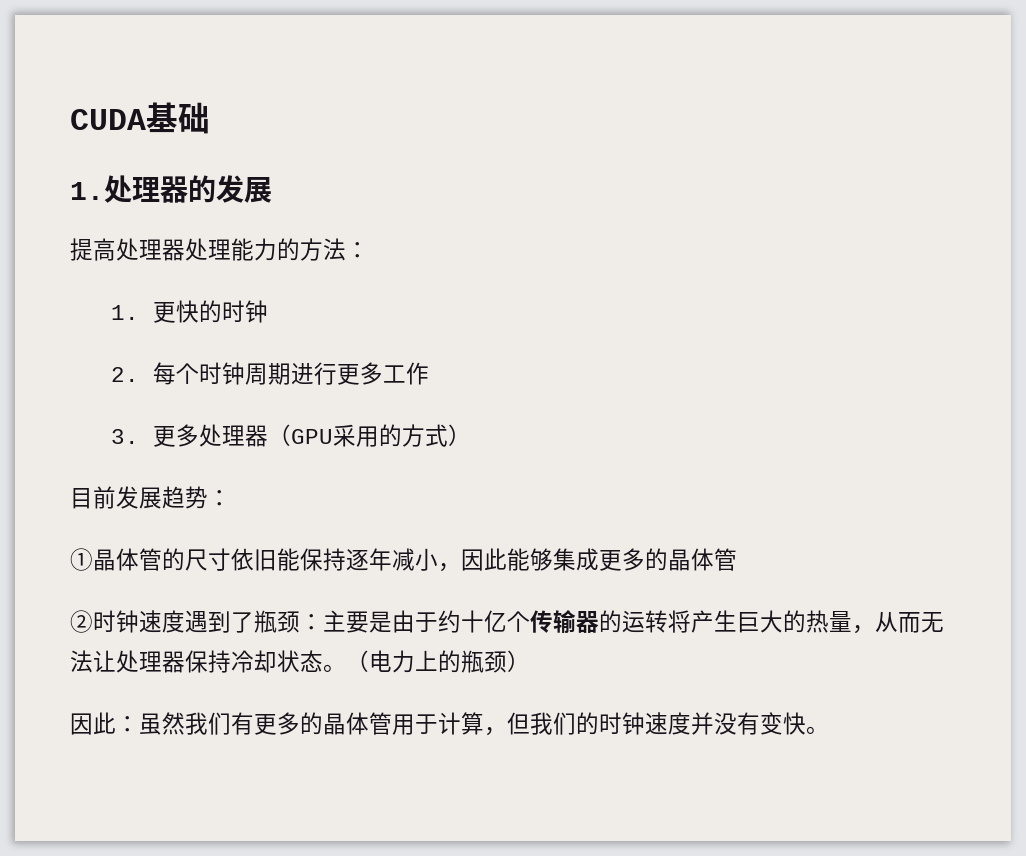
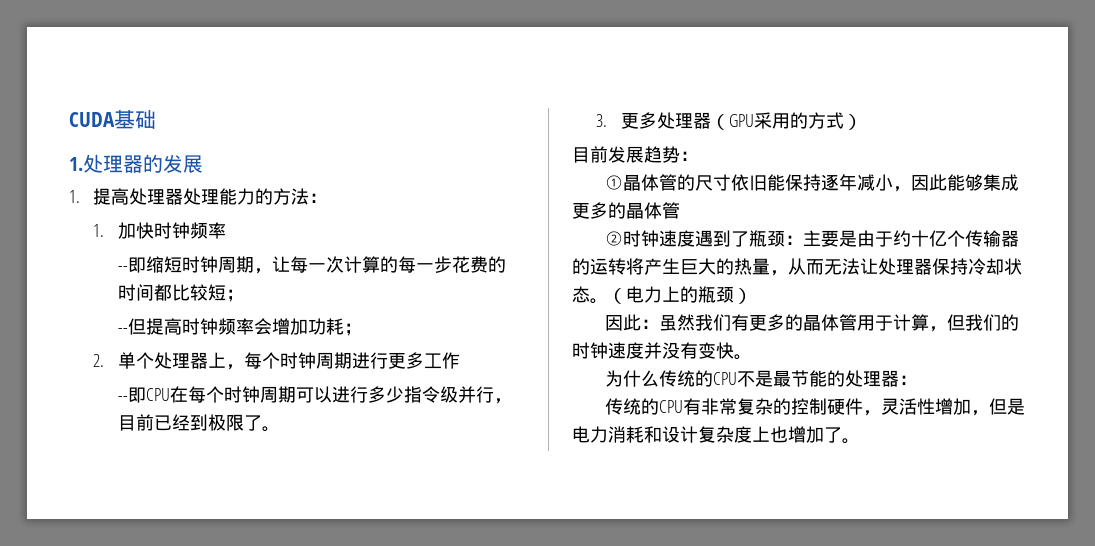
(272, 190) none -> [69,190,80,203] 1.
[152,300,268,323] [111,367,140,382] 更快的时钟 // 2. -> [117,222,226,239] [117,256,506,274] [117,284,244,302] [117,318,362,336] [93,352,244,370] 加快时钟频率 // --即缩短时钟周期，让每一次计算的每一步花费的时间都比较短； // --但提高时钟频率会增加功耗； // 2.单个处理器上，
(429, 373) none -> [117,386,512,404] [117,414,280,432] // --即CPU在每个时钟周期可以进行多少指令级并行，目前已经到极限了。
(829, 730) none -> [604,370,917,387] [604,398,1025,416] [572,426,860,444] // 为什么传统的CPU不是最节能的处理器： // 传统的CPU有非常复杂的控制硬件，灵活性增加，但是电力消耗和设计复杂度上也增加了。

